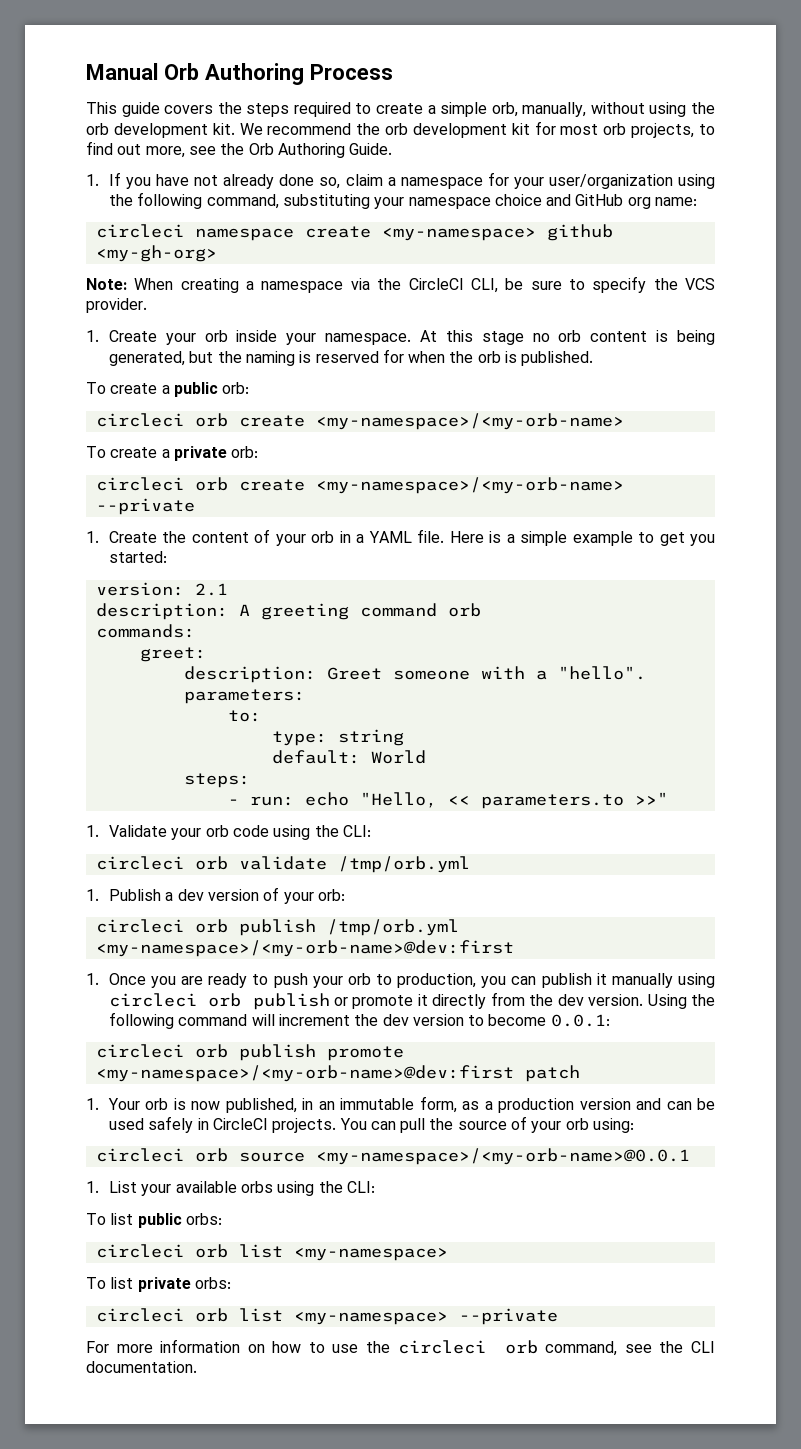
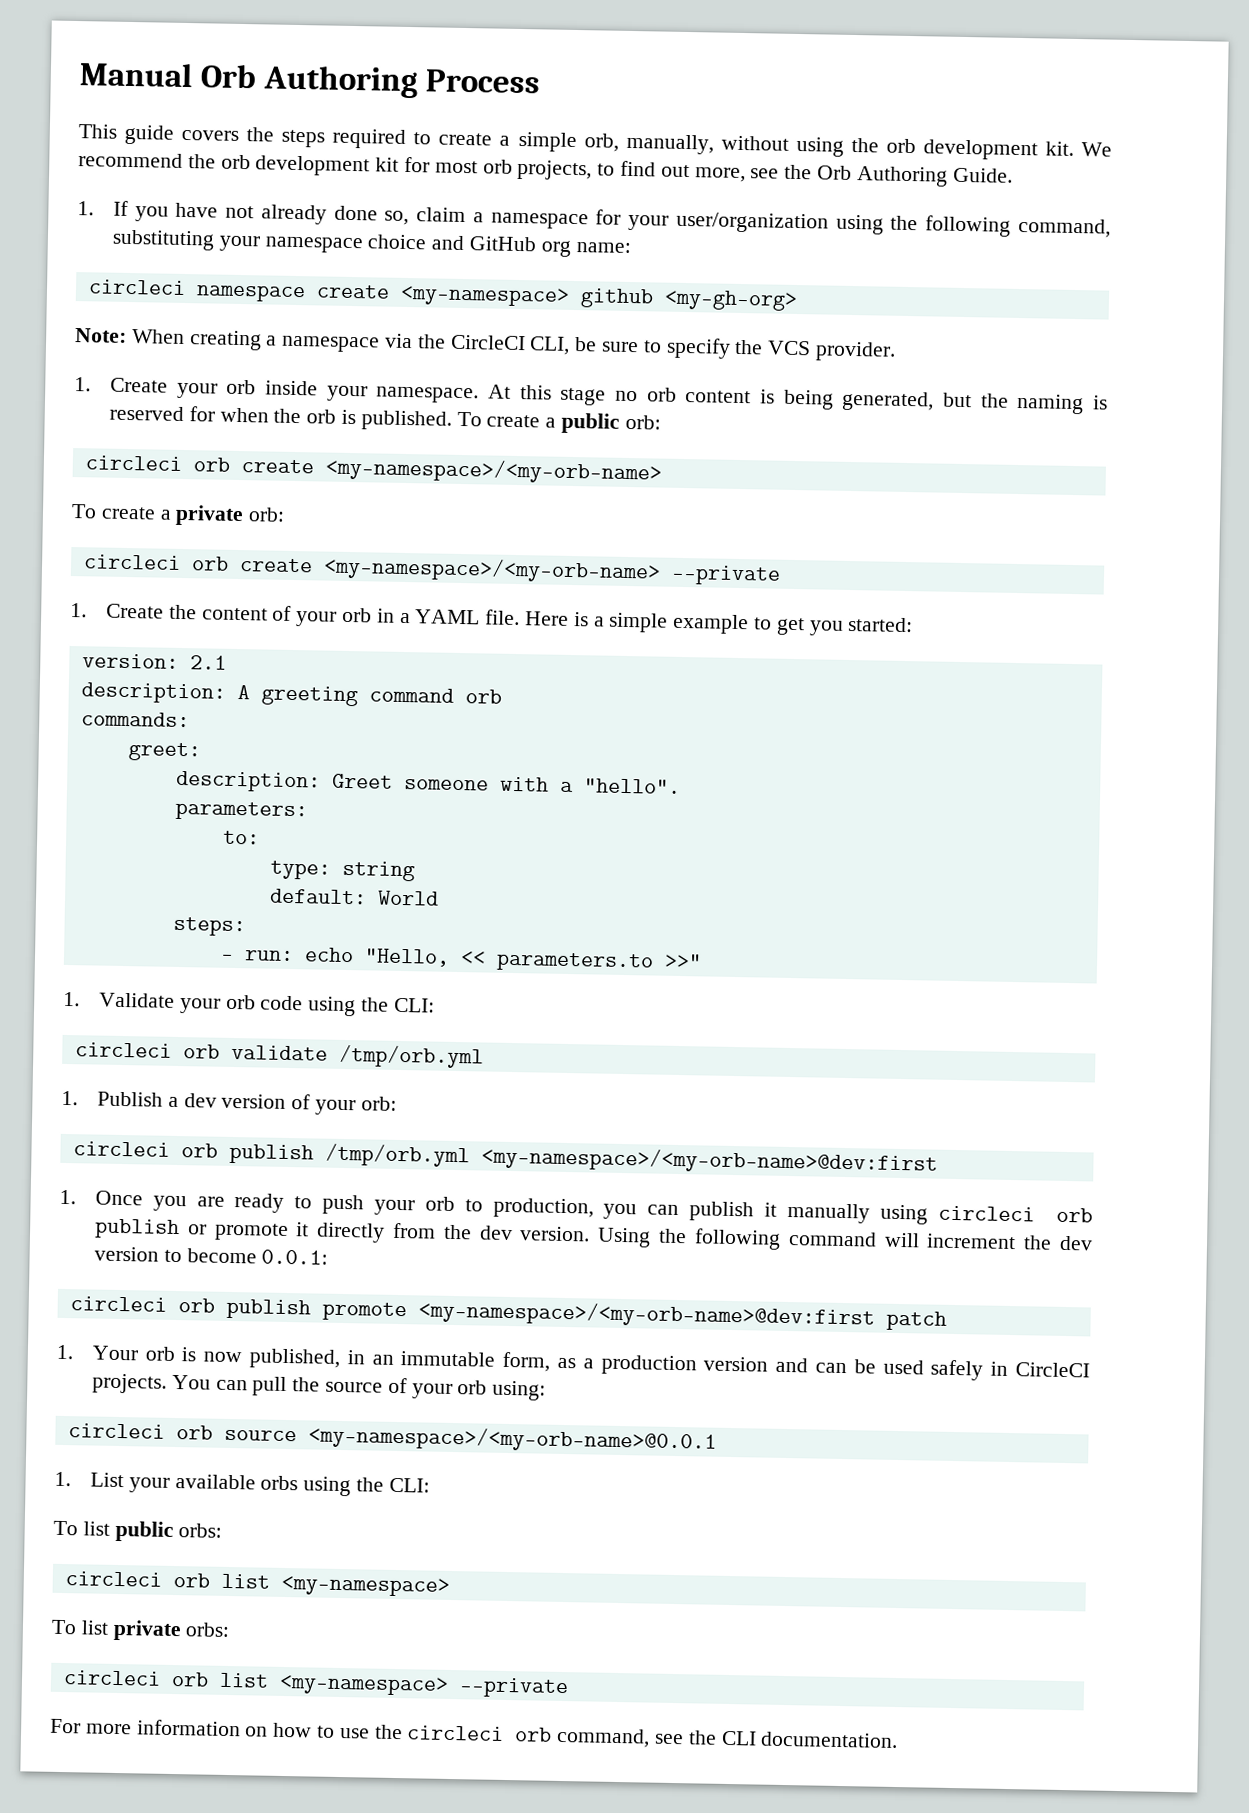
(594, 358) // -> (452, 420) none

